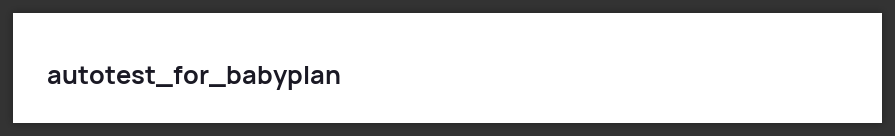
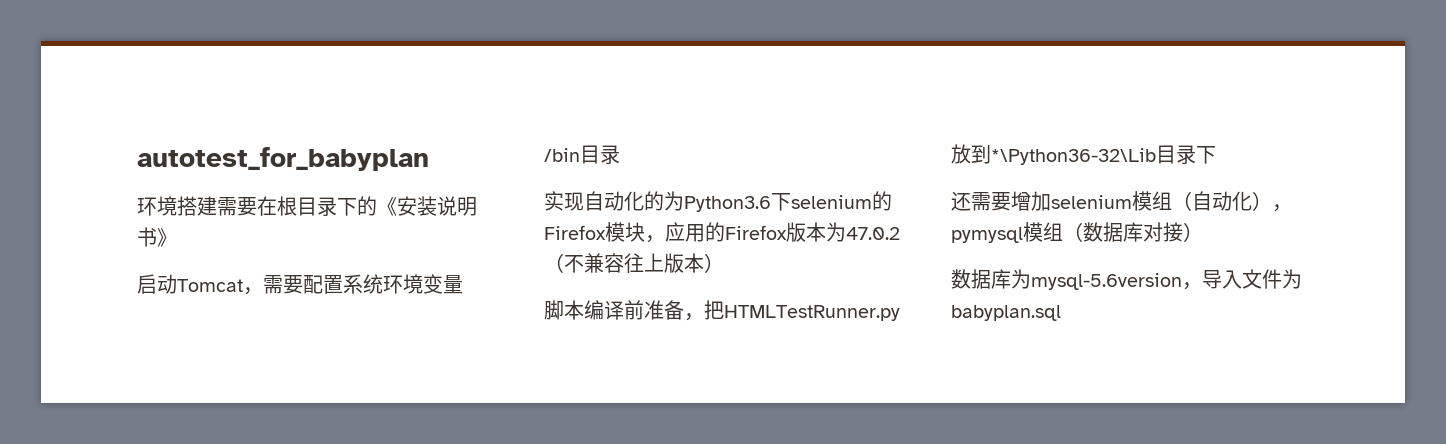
(341, 78) none -> [137,196,477,216] [137,227,177,247] [137,274,463,295] [544,145,620,164] [544,191,892,212] [544,222,900,243] [544,253,724,273] [544,300,900,321] [951,144,1216,165] [951,191,1292,212] [951,222,1203,243] [951,269,1302,290] [951,305,1061,321] // 环境搭建需要在根目录下的《安装说明书》 // 启动Tomcat，需要配置系统环境变量/bin目录 // 实现自动化的为Python3.6下selenium的Firefox模块，应用的Firefox版本为47.0.2（不兼容往上版本） // 脚本编译前准备，把HTMLTestRunner.py放到*\Python36-32\Lib目录下 // 还需要增加selenium模组（自动化），pymysql模组（数据库对接） // 数据库为mysql-5.6version，导入文件为babyplan.sql

